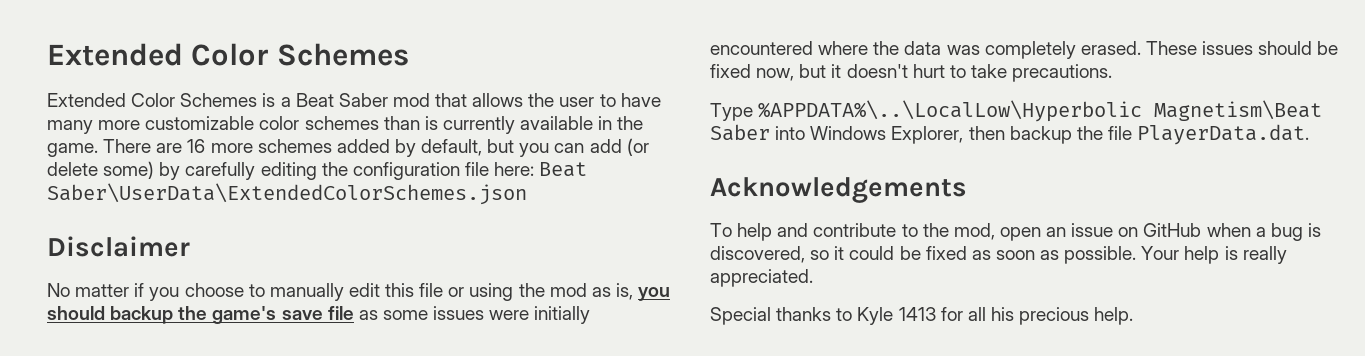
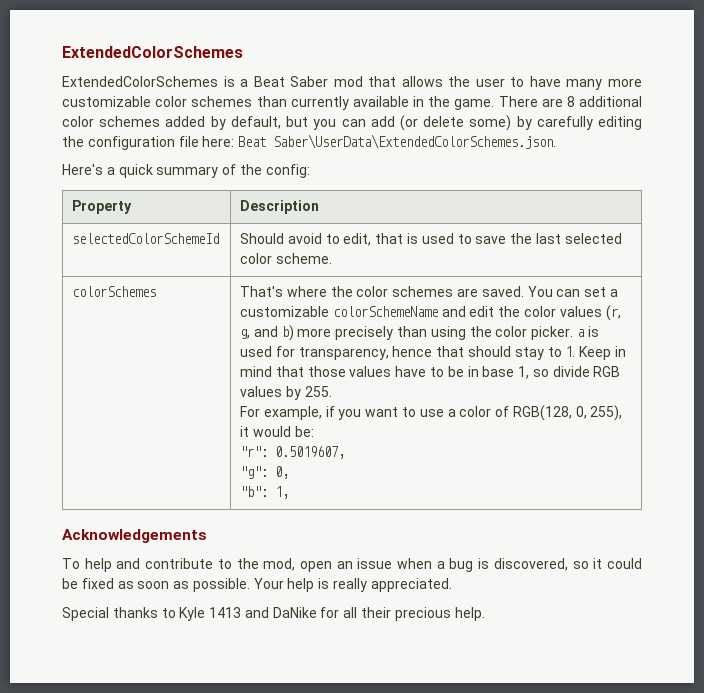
[47,43,409,66] [47,93,258,107] Extended Color Schemes // Extended Color Schemes -> [62,46,243,58] [62,76,218,87] ExtendedColorSchemes // ExtendedColorSchemes
[424,116,438,130] is -> (287, 101) none
[187,139,253,153] 16 more -> [566,96,643,107] [62,116,94,127] 8 additional color
[47,183,527,205] [47,236,190,257] [47,283,671,301] [47,306,591,324] [710,41,1339,59] [710,64,1113,82] [710,100,1323,122] [710,124,1310,145] Saber\UserData\ExtendedColorSchemes.json // Disclaimer // No matter if you choose to manually edit this file or using the mod as is, you should backup the game's save file as some issues were initially encountered where the data was completely erased. These issues should be fixed now, but it doesn't hurt to take precautions. // Type %APPDATA%\..\LocalLow\Hyperbolic Magnetism\Beat Saber into Windows Explorer, then backup the file PlayerData.dat. -> [273,134,557,149] [62,164,310,178] [72,200,133,214] [240,200,320,214] [72,233,220,244] [240,233,622,246] [240,253,332,264] [72,286,157,297] [240,286,618,297] [240,305,621,321] [240,325,599,341] [240,346,626,360] [240,366,621,379] [240,386,332,400] [240,405,623,421] [240,426,314,437] [240,446,346,459] [240,466,290,479] [240,486,290,499] Saber\UserData\ExtendedColorSchemes.json. // Here's a quick summary of the config: // Property | Description // selectedColorSchemeId | Should avoid to edit, that is used to save the last selected color scheme. // colorSchemes | That's where the color schemes are saved. You can set a customizable colorSchemeName and edit the color values (r, g, and b) more precisely than using the color picker. a is used for transparency, hence that should stay to 1. Keep in mind that those values have to be in base 1, so divide RGB values by 255. // For example, if you want to use a color of RGB(128, 0, 255), it would be: // "r": 0.5019607, // "g": 0, // "b": 1,
[1118,223,1202,237] on GitHub -> (393, 563) none
(936, 314) none -> [244,607,317,618] and DaNike
[990,307,1014,321] his -> [361,607,392,618] their

